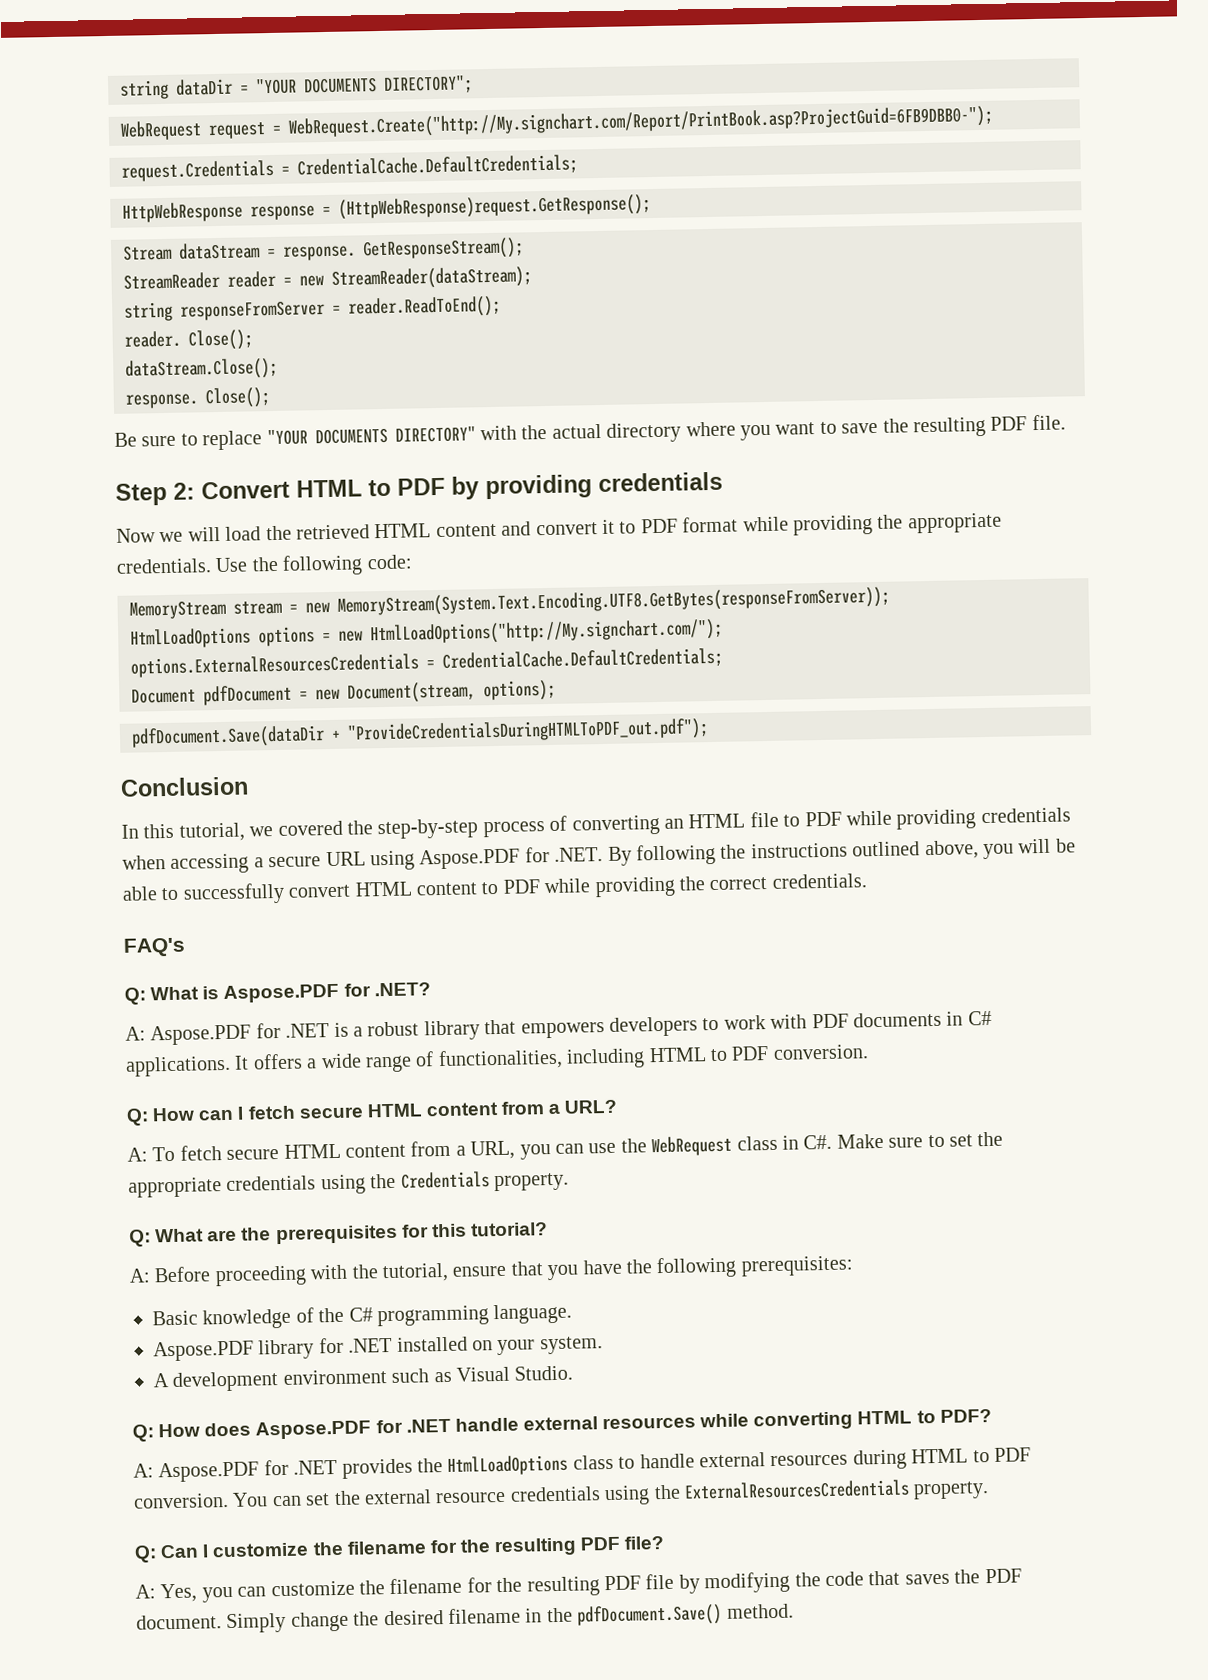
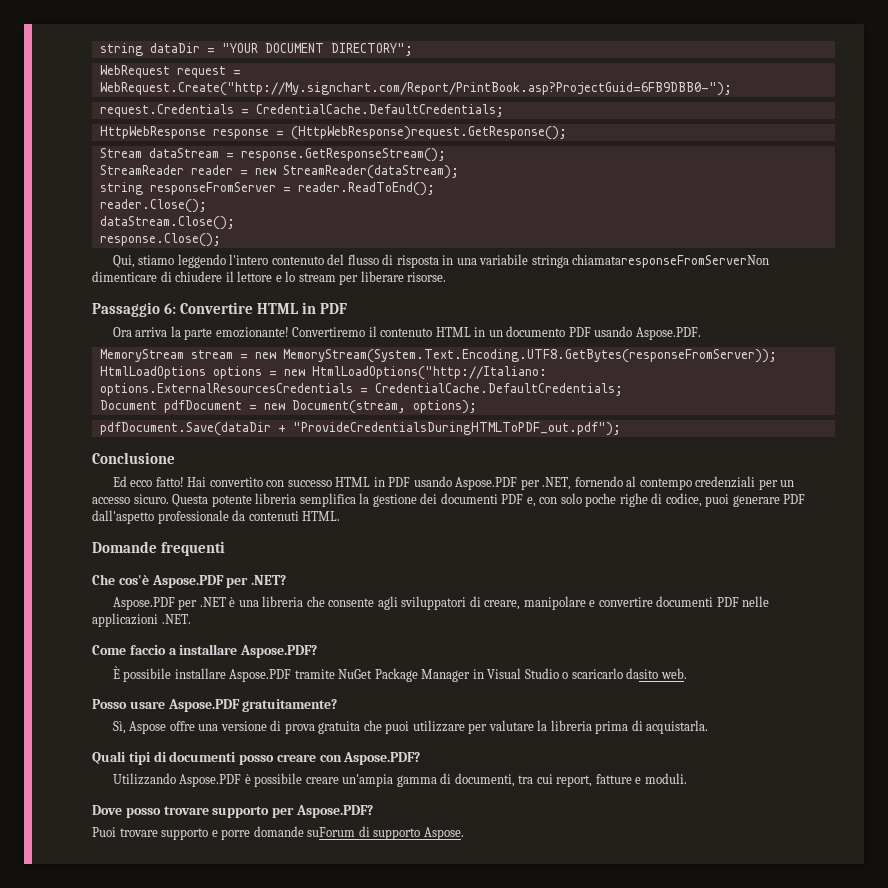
[303,77,377,94] DOCUMENTS -> [264,43,324,53] DOCUMENT
[283,237,524,261] response. GetResponseStream(); -> [240,148,446,162] response.GetResponseStream();
[124,329,253,351] reader. Close(); -> [99,199,207,213] reader.Close();
[125,387,271,409] [114,414,1066,451] [115,471,723,506] [116,512,1002,543] [116,554,412,576] response. Close(); // Be sure to replace "YOUR DOCUMENTS DIRECTORY" with the actual directory where you want to save the resulting PDF file. // Step 2: Convert HTML to PDF by providing credentials // Now we will load the retrieved HTML content and convert it to PDF format while providing the appropriate credentials. Use the following code: -> [99,233,221,247] [112,254,770,268] [92,271,447,285] [92,302,348,317] [112,326,701,340] response.Close(); // Qui, stiamo leggendo l'intero contenuto del flusso di risposta in una variabile stringa chiamataresponseFromServerNon dimenticare di chiudere il lettore e lo stream per liberare risorse. // Passaggio 6: Convertire HTML in PDF // Ora arriva la parte emozionante! Convertiremo il contenuto HTML in un documento PDF usando Aspose.PDF.
[370,618,723,646] HtmlLoadOptions("http://My.signchart.com/"); -> [311,366,547,380] HtmlLoadOptions("http://Italiano:
[120,776,249,797] [121,807,1071,842] [122,838,1076,874] [122,873,867,905] [123,937,186,957] [124,982,431,1005] [125,1010,992,1046] [125,1044,869,1077] [126,1099,619,1126] [127,1131,1004,1162] [128,1171,569,1198] [129,1222,548,1247] [129,1255,854,1287] [152,1303,573,1330] [153,1336,603,1362] [153,1365,574,1392] [132,1408,992,1442] [133,1447,1031,1483] [133,1479,990,1509] [134,1536,666,1563] [135,1568,1022,1603] [136,1603,794,1634] Conclusion // In this tutorial, we covered the step-by-step process of converting an HTML file to PDF while providing credentials when accessing a secure URL using Aspose.PDF for .NET. By following the instructions outlined above, you will be able to successfully convert HTML content to PDF while providing the correct credentials. // FAQ's // Q: What is Aspose.PDF for .NET? // A: Aspose.PDF for .NET is a robust library that empowers developers to work with PDF documents in C# applications. It offers a wide range of functionalities, including HTML to PDF conversion. // Q: How can I fetch secure HTML content from a URL? // A: To fetch secure HTML content from a URL, you can use the WebRequest class in C#. Make sure to set the appropriate credentials using the Credentials property. // Q: What are the prerequisites for this tutorial? // A: Before proceeding with the tutorial, ensure that you have the following prerequisites: // Basic knowledge of the C# programming language. // Aspose.PDF library for .NET installed on your system. // A development environment such as Visual Studio. // Q: How does Aspose.PDF for .NET handle external resources while converting HTML to PDF? // A: Aspose.PDF for .NET provides the HtmlLoadOptions class to handle external resources during HTML to PDF conversion. You can set the external resource credentials using the ExternalResourcesCredentials property. // Q: Can I customize the filename for the resulting PDF file? // A: Yes, you can customize the filename for the resulting PDF file by modifying the code that saves the PDF document. Simply change the desired filename in the pdfDocument.Save() method. -> [92,452,175,464] [112,476,795,490] [92,493,806,507] [92,510,341,524] [92,541,226,556] [92,574,287,588] [112,596,770,610] [92,613,191,627] [92,644,318,658] [112,666,687,682] [92,699,338,712] [112,720,709,734] [92,751,421,765] [112,773,687,787] [92,805,373,818] [92,826,464,840] Conclusione // Ed ecco fatto! Hai convertito con successo HTML in PDF usando Aspose.PDF per .NET, fornendo al contempo credenziali per un accesso sicuro. Questa potente libreria semplifica la gestione dei documenti PDF e, con solo poche righe di codice, puoi generare PDF dall'aspetto professionale da contenuti HTML. // Domande frequenti // Che cos'è Aspose.PDF per .NET? // Aspose.PDF per .NET è una libreria che consente agli sviluppatori di creare, manipolare e convertire documenti PDF nelle applicazioni .NET. // Come faccio a installare Aspose.PDF? // È possibile installare Aspose.PDF tramite NuGet Package Manager in Visual Studio o scaricarlo dasito web. // Posso usare Aspose.PDF gratuitamente? // Sì, Aspose offre una versione di prova gratuita che puoi utilizzare per valutare la libreria prima di acquistarla. // Quali tipi di documenti posso creare con Aspose.PDF? // Utilizzando Aspose.PDF è possibile creare un'ampia gamma di documenti, tra cui report, fatture e moduli. // Dove posso trovare supporto per Aspose.PDF? // Puoi trovare supporto e porre domande suForum di supporto Aspose.

